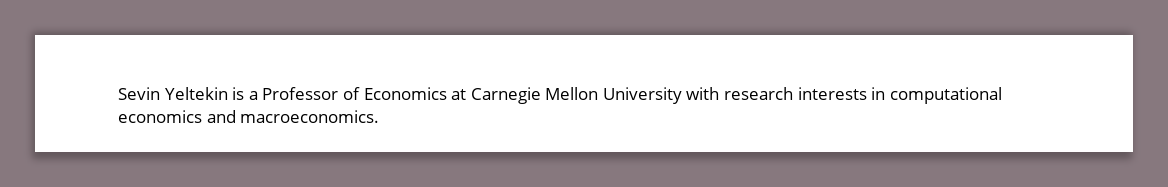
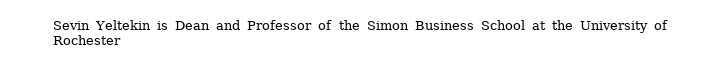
[248,87,1002,104] [118,110,380,123] a Professor of Economics at Carnegie Mellon University with research interests in computational economics and macroeconomics. -> [175,20,668,33] [53,35,121,45] Dean and Professor of the Simon Business School at the University of Rochester

